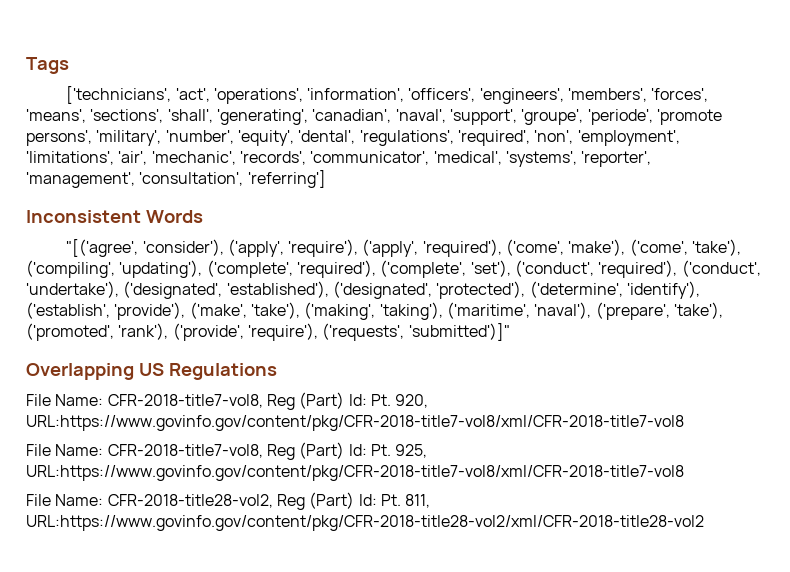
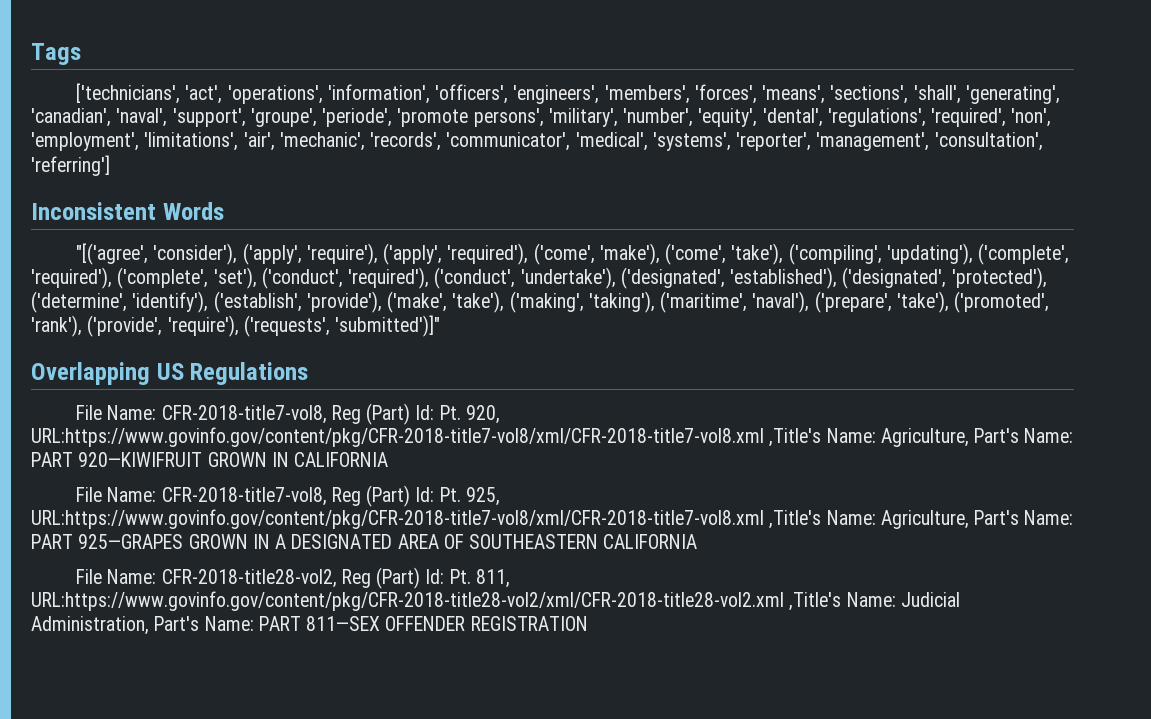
[26,415,684,431] URL:https://www.govinfo.gov/content/pkg/CFR-2018-title7-vol8/xml/CFR-2018-title7-vol8 -> [31,427,1074,447] [31,452,389,467] URL:https://www.govinfo.gov/content/pkg/CFR-2018-title7-vol8/xml/CFR-2018-title7-vol8.xml ,Title's Name: Agriculture, Part's Name: PART 920—KIWIFRUIT GROWN IN CALIFORNIA
[26,465,684,481] URL:https://www.govinfo.gov/content/pkg/CFR-2018-title7-vol8/xml/CFR-2018-title7-vol8 -> [31,509,1074,529] [31,534,698,549] URL:https://www.govinfo.gov/content/pkg/CFR-2018-title7-vol8/xml/CFR-2018-title7-vol8.xml ,Title's Name: Agriculture, Part's Name: PART 925—GRAPES GROWN IN A DESIGNATED AREA OF SOUTHEASTERN CALIFORNIA
[26,515,704,531] URL:https://www.govinfo.gov/content/pkg/CFR-2018-title28-vol2/xml/CFR-2018-title28-vol2 -> [31,591,960,611] [31,616,588,635] URL:https://www.govinfo.gov/content/pkg/CFR-2018-title28-vol2/xml/CFR-2018-title28-vol2.xml ,Title's Name: Judicial Administration, Part's Name: PART 811—SEX OFFENDER REGISTRATION

